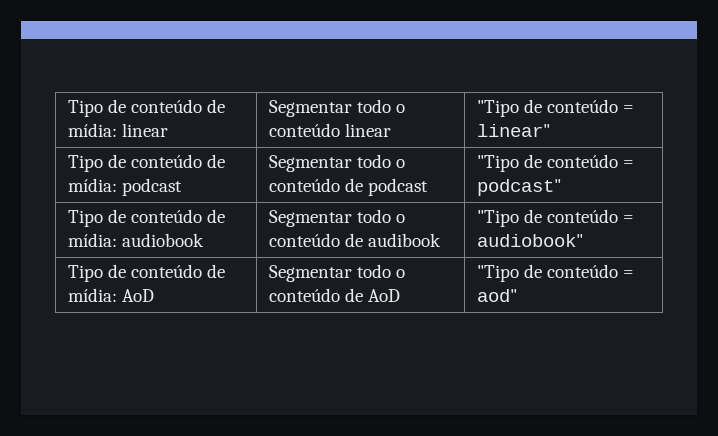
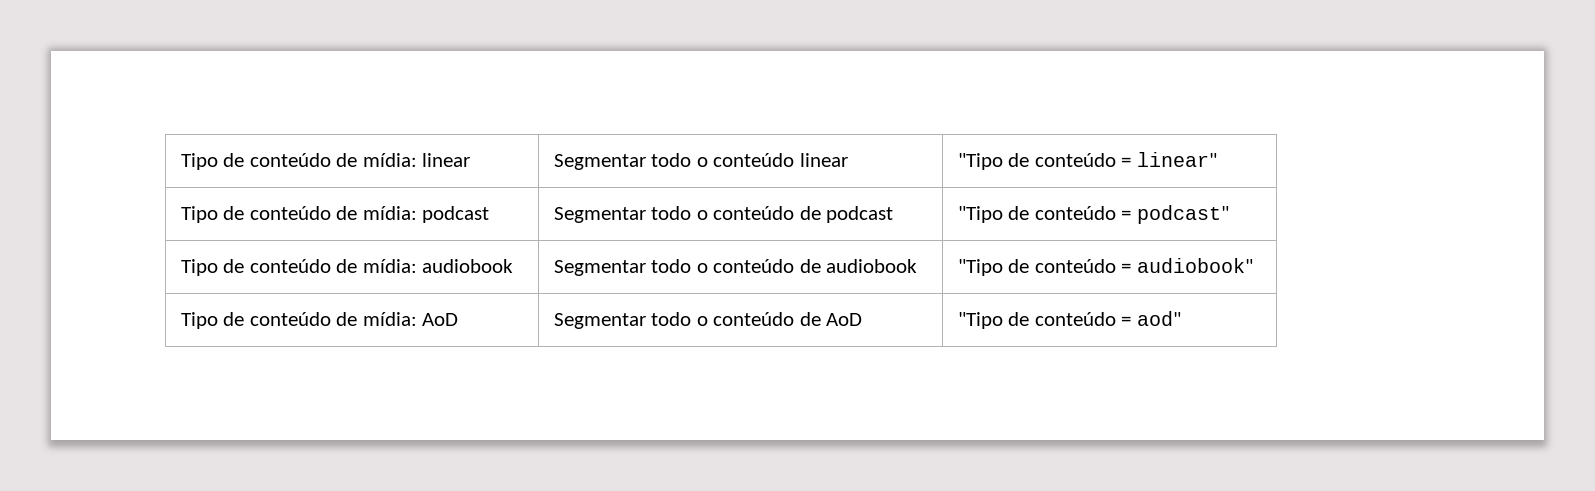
[367,233,441,247] audibook -> [826,259,918,273] audiobook

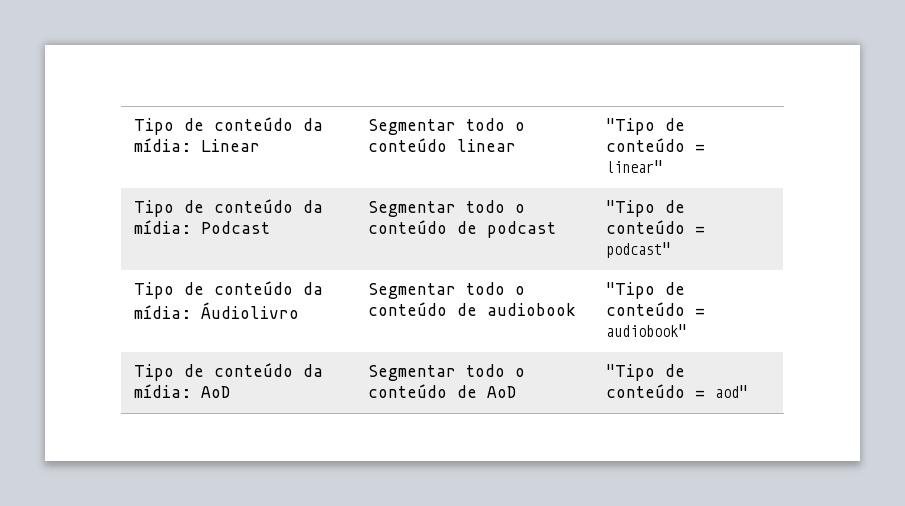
[180,153,471,170] Tipo de conteúdo de mídia: linear -> [134,117,324,135] [134,138,261,152] Tipo de conteúdo da mídia: Linear
[336,206,490,223] de mídia: podcast -> [303,200,324,213] [134,220,271,234] da mídia: Podcast
[336,259,514,273] de mídia: audiobook -> [303,282,324,295] [134,302,300,319] da mídia: Áudiolivro
[336,312,358,326] de -> [303,364,324,377] da

